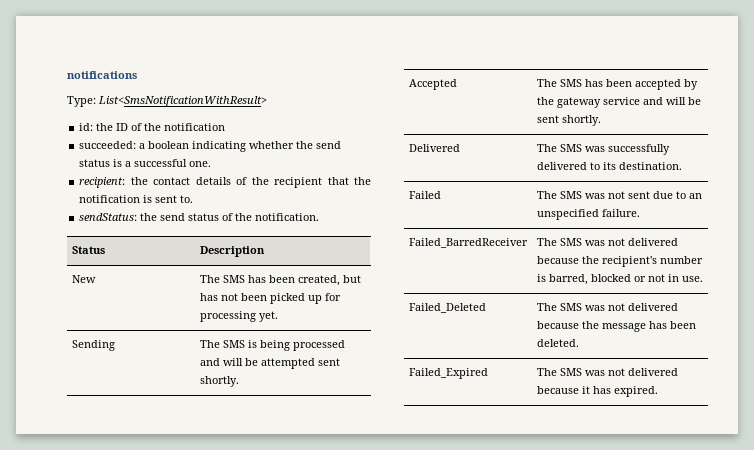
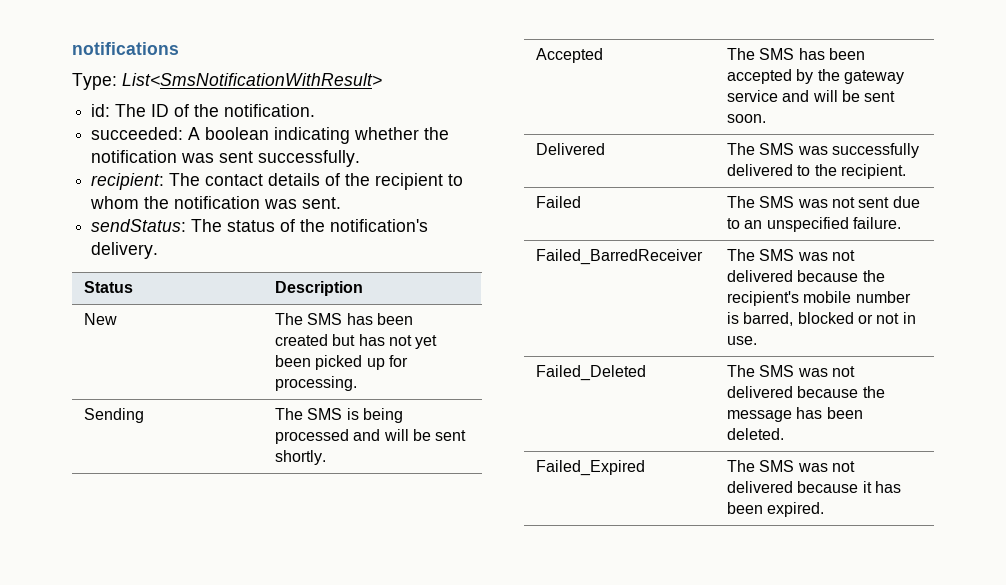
[96,123,114,131] the -> [115,104,147,117] The
[164,123,226,131] notification -> [224,104,316,117] notification.
[139,143,146,149] a -> [188,127,201,140] A
[316,141,342,149] [79,159,212,167] send status is a successful one. -> [91,150,361,167] notification was sent successfully.
[130,177,148,185] the -> [169,173,201,186] The
[327,177,372,185] [79,195,194,203] that the notification is sent to. -> [448,174,464,186] [90,196,342,209] to whom the notification was sent.
[140,213,186,221] the send -> [191,219,223,232] The
[255,213,320,221] notification. -> [330,219,429,232] [91,242,159,259] notification's delivery.
[297,275,340,286] created, -> [275,334,329,346] created
(238, 297) none -> [415,335,438,349] yet
[199,311,278,322] processing yet. -> [275,376,358,391] processing.
[260,358,315,369] attempted -> (432, 435) none
[561,115,601,126] shortly. -> [727,114,767,123] soon.
[602,162,682,170] its destination. -> [814,164,907,179] the recipient.
(657, 261) none -> [803,291,852,303] mobile
(611, 390) none -> [727,502,764,514] been

